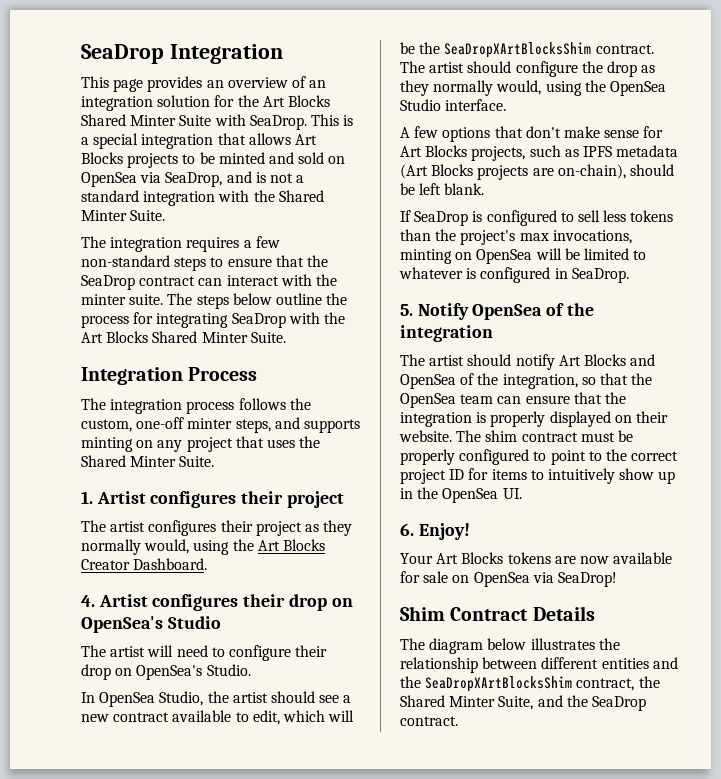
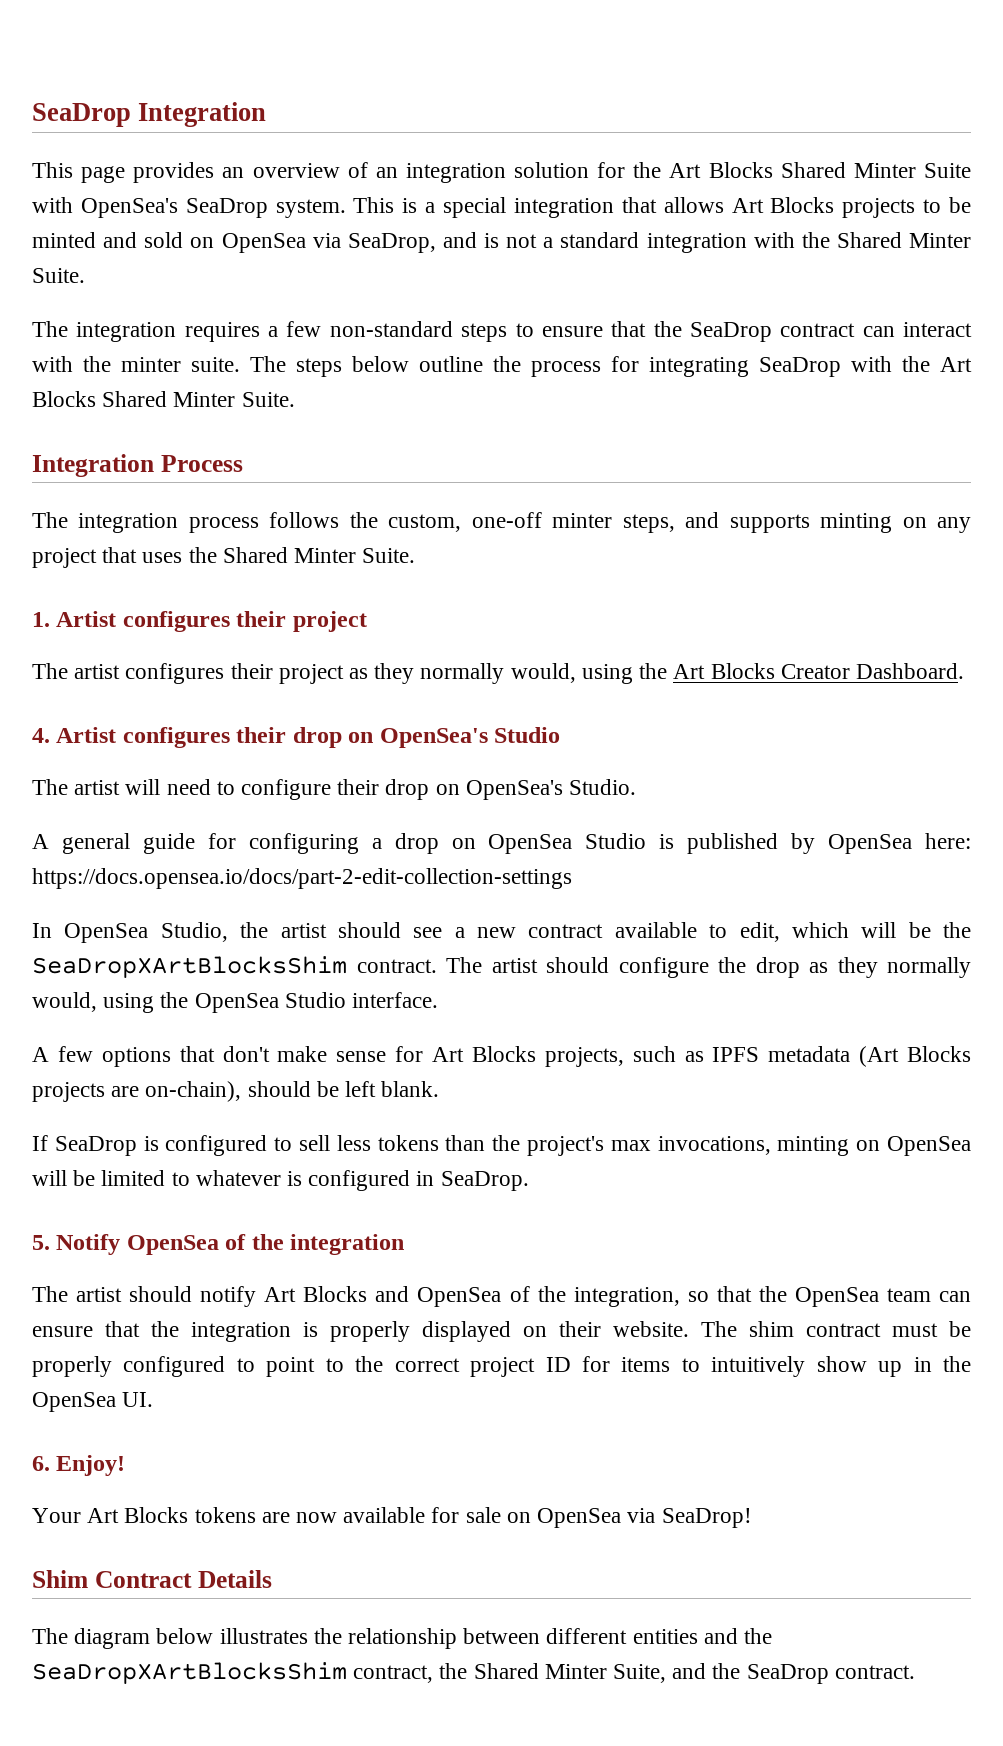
[249,115,307,130] SeaDrop. -> [80,198,346,218] OpenSea's SeaDrop system.
(251, 670) none -> [32,833,972,854] [32,868,572,889] // A general guide for configuring a drop on OpenSea Studio is published by OpenSea here: https://docs.opensea.io/docs/part-2-edit-collection-settings

